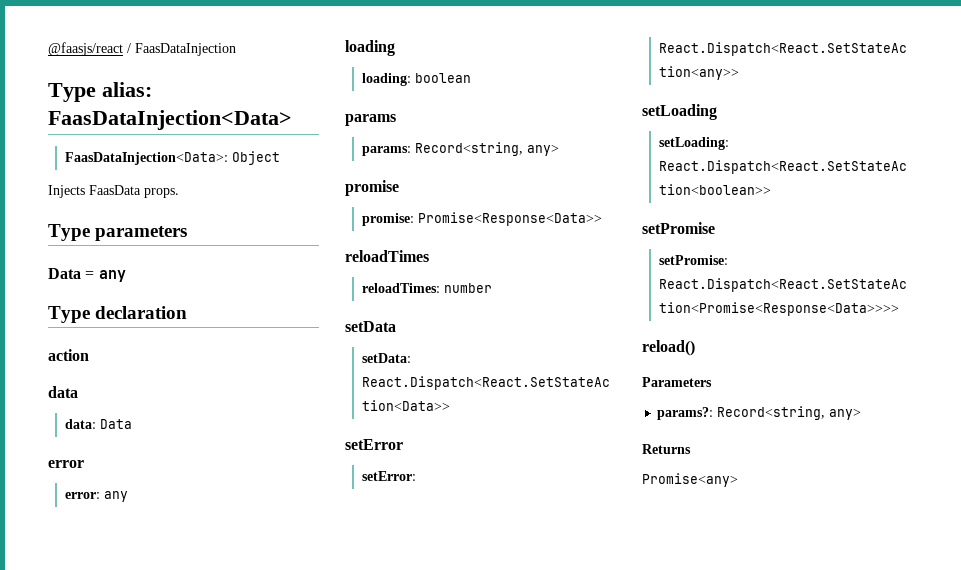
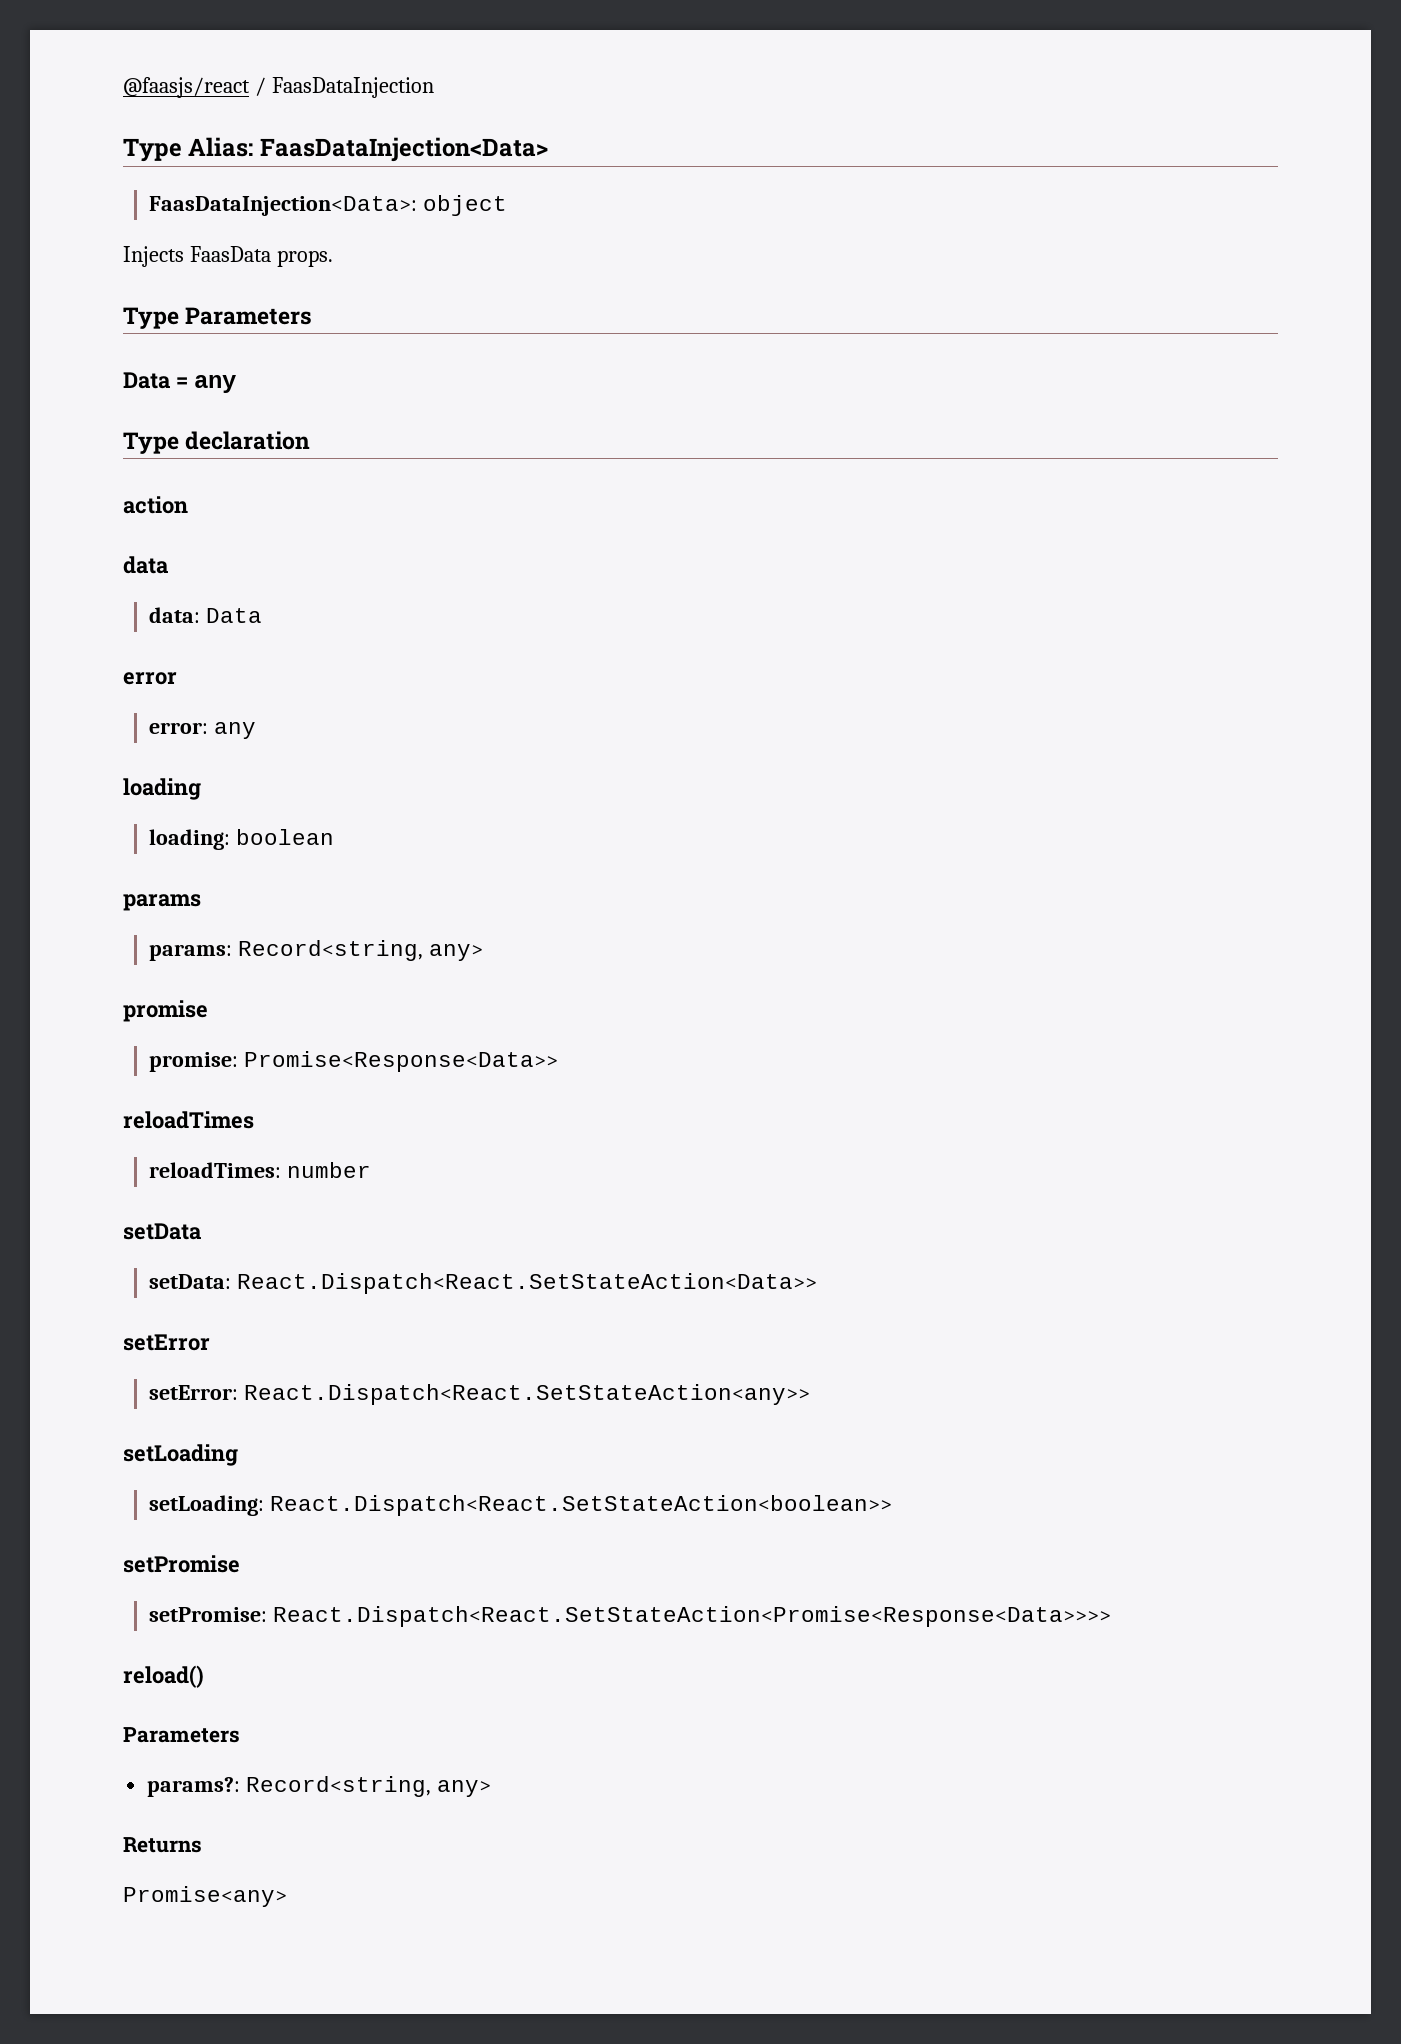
[102,82,152,97] alias: -> [188,137,254,157] Alias:
[232,151,281,165] Object -> [423,195,508,216] object
[95,226,188,241] parameters -> [185,307,313,325] Parameters

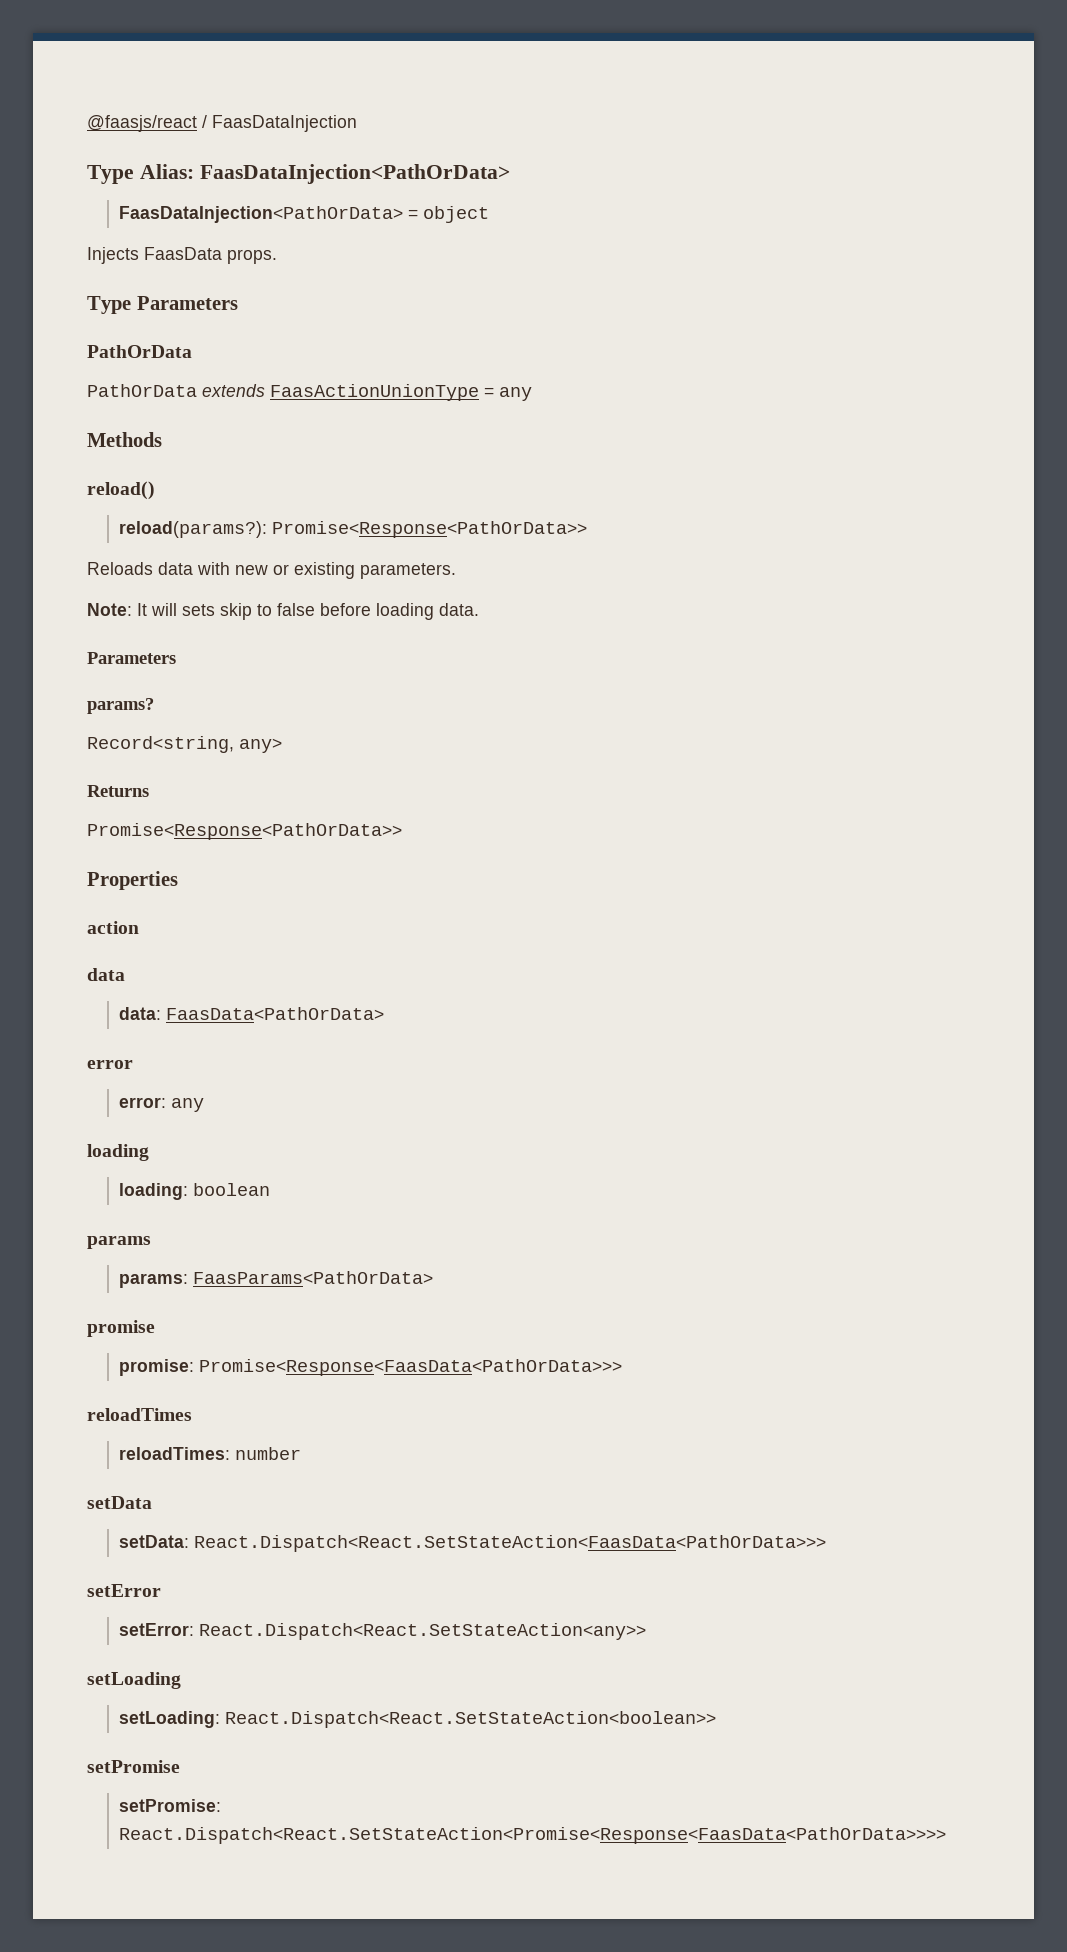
[259,137,548,162] [149,196,418,216] FaasDataInjection<Data> // FaasDataInjection<Data>: -> [199,164,510,184] [119,206,419,223] FaasDataInjection<PathOrData> // FaasDataInjection<PathOrData> =
[123,372,236,393] [123,431,311,454] Data = any // Type declaration -> [87,345,192,358] [87,384,532,401] [87,432,162,447] [87,481,155,500] [119,521,588,538] [87,562,456,579] [87,603,479,620] [87,652,176,664] [87,698,154,714] [87,736,282,753] [87,785,149,797] [87,823,402,840] [87,871,178,890] PathOrData // PathOrData extends FaasActionUnionType = any // Methods // reload() // reload(params?): Promise<Response<PathOrData>> // Reloads data with new or existing parameters. // Note: It will sets skip to false before loading data. // Parameters // params? // Record<string, any> // Returns // Promise<Response<PathOrData>> // Properties
[206,608,263,623] Data -> [166,1007,385,1020] FaasData<PathOrData>
[238,940,484,961] Record<string, any> -> [193,1271,434,1284] FaasParams<PathOrData>
[244,1051,559,1072] Promise<Response<Data>> -> [199,1359,623,1376] Promise<Response<FaasData<PathOrData>>>
[237,1273,818,1294] React.Dispatch<React.SetStateAction<Data>> -> [194,1535,827,1552] React.Dispatch<React.SetStateAction<FaasData<PathOrData>>>
[273,1606,1112,1627] [123,1665,204,1688] [123,1727,240,1743] [147,1776,492,1797] [123,1837,202,1853] [123,1886,287,1907] React.Dispatch<React.SetStateAction<Promise<Response<Data>>>> // reload() // Parameters // params?: Record<string, any> // Returns // Promise<any> -> [119,1827,947,1844] React.Dispatch<React.SetStateAction<Promise<Response<FaasData<PathOrData>>>>

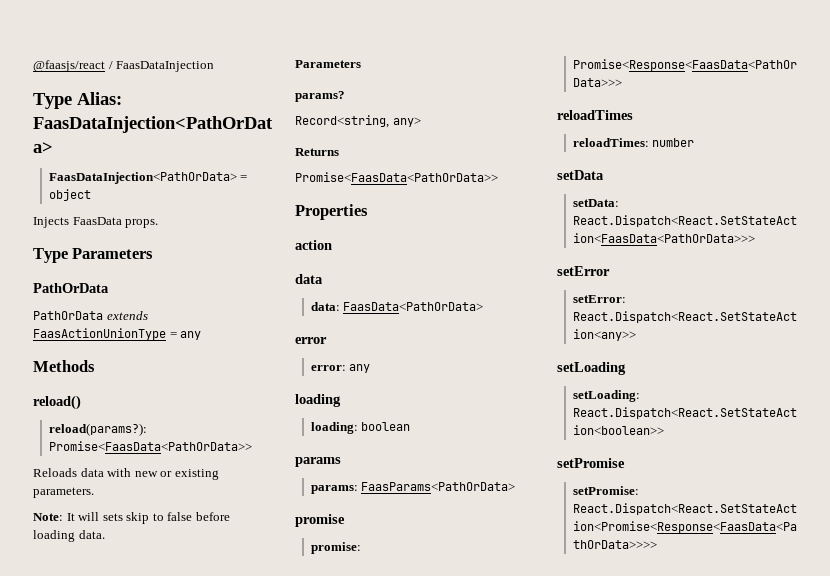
[272,521,588,538] Promise<Response<PathOrData>> -> [48,441,252,451] Promise<FaasData<PathOrData>>
[87,823,402,840] Promise<Response<PathOrData>> -> [295,172,498,182] Promise<FaasData<PathOrData>>

